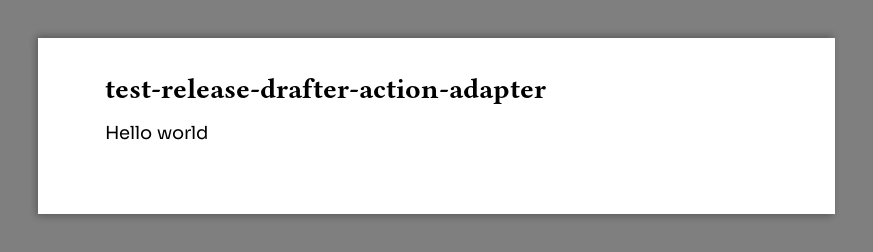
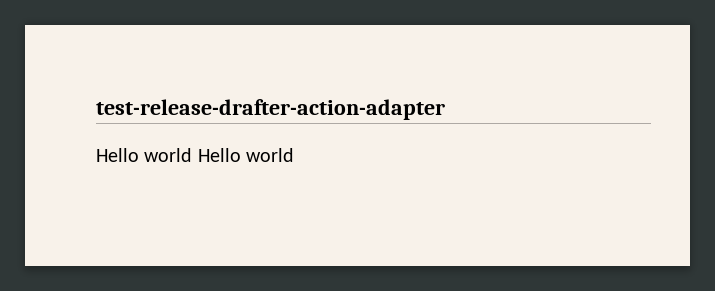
(208, 132) none -> [197,148,295,162] Hello world

